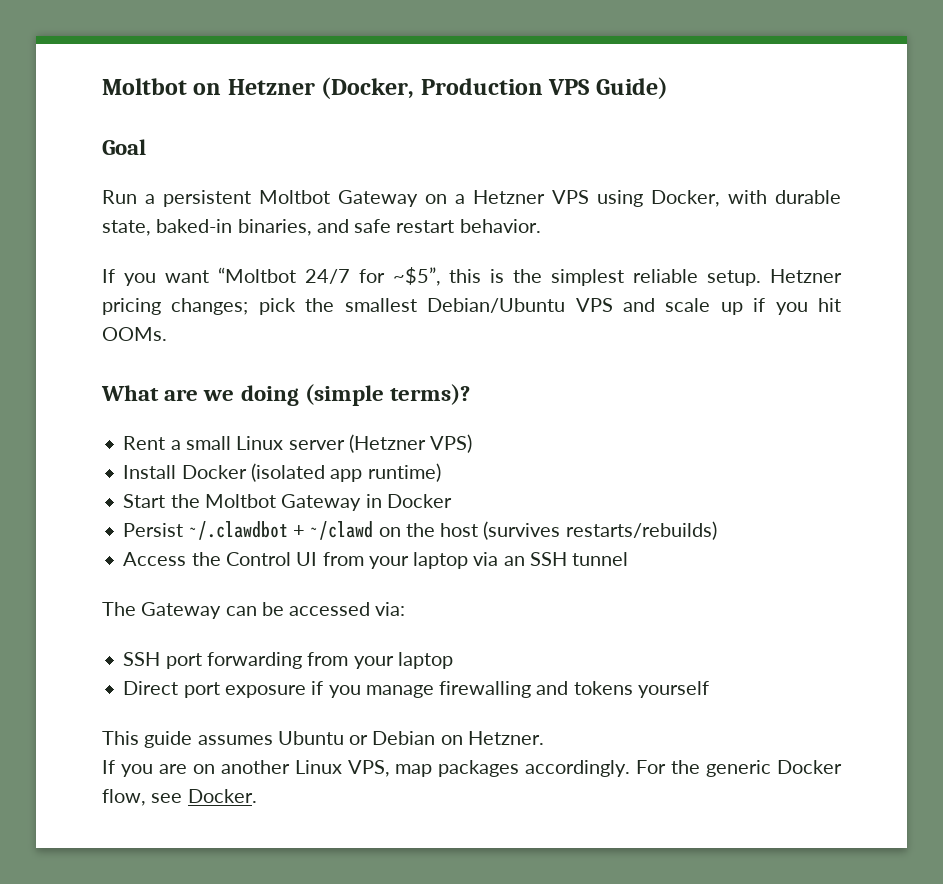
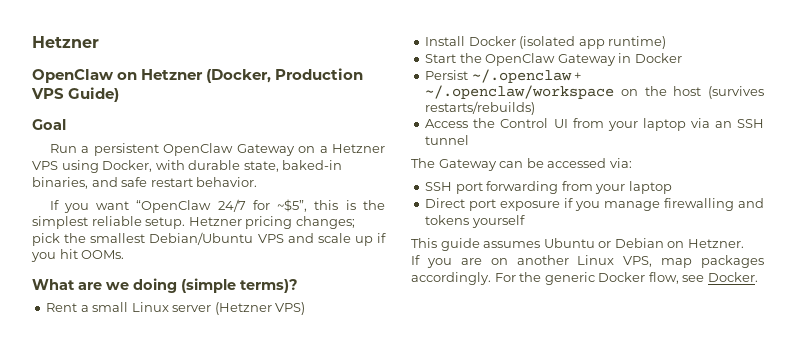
[102,78,187,95] Moltbot -> [32,36,99,48] [32,69,114,83] Hetzner // OpenClaw
[259,190,330,204] Moltbot -> [163,143,234,156] OpenClaw
[217,267,296,283] “Moltbot -> [136,200,212,213] “OpenClaw
[204,494,276,508] Moltbot -> [485,53,556,66] OpenClaw
[188,521,374,540] ~/.clawdbot + ~/clawd -> [471,69,582,83] [425,85,615,99] ~/.openclaw + ~/.openclaw/workspace

